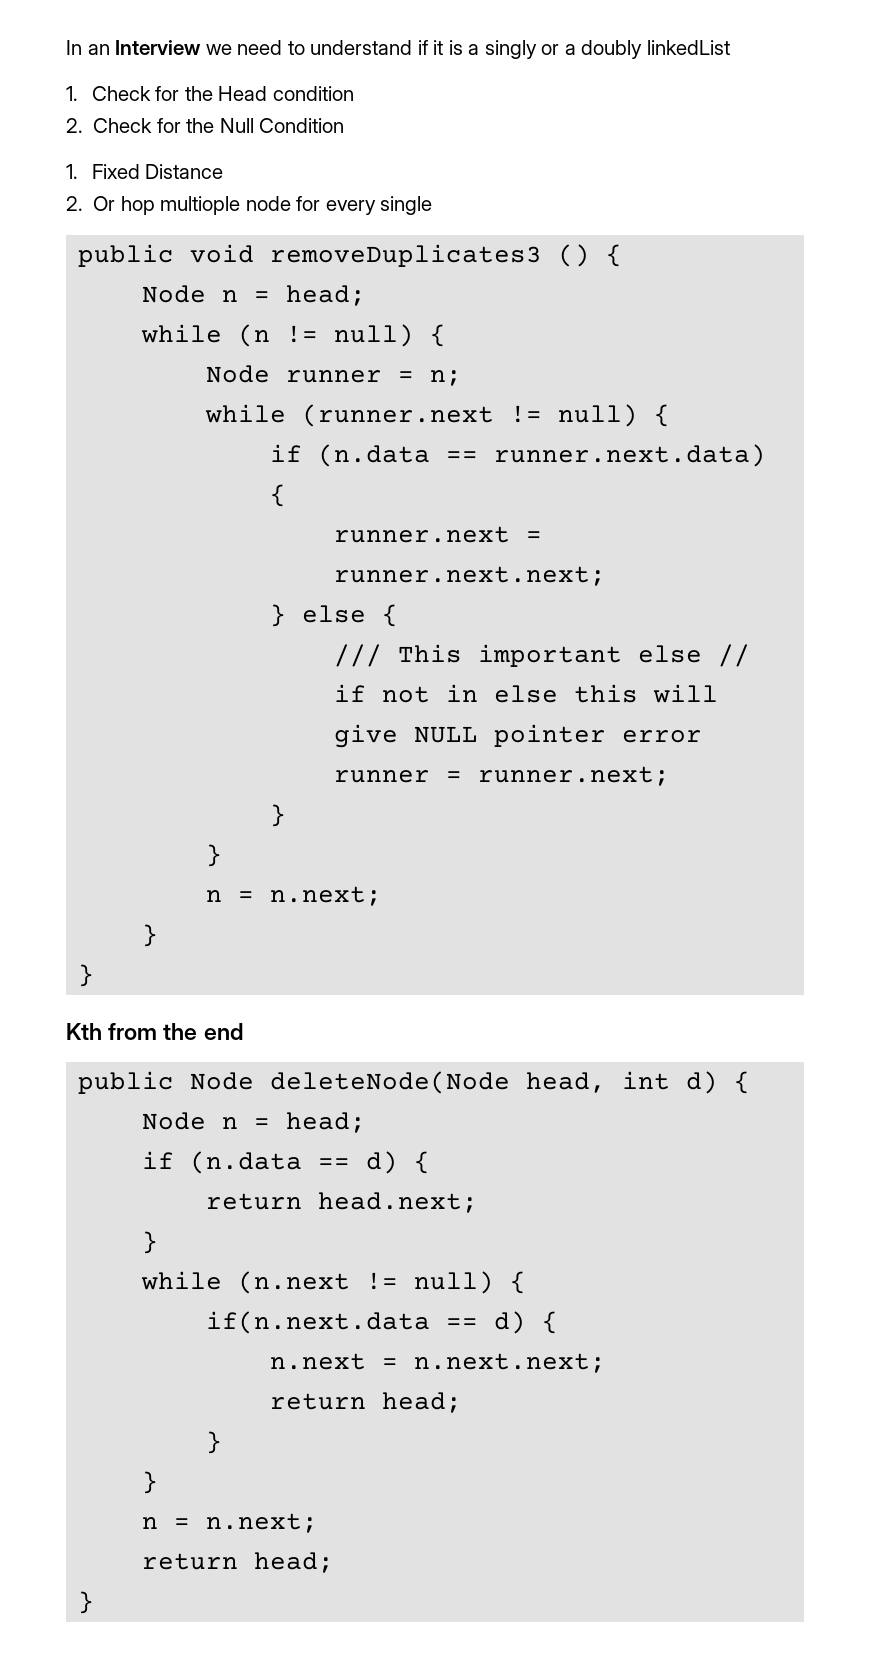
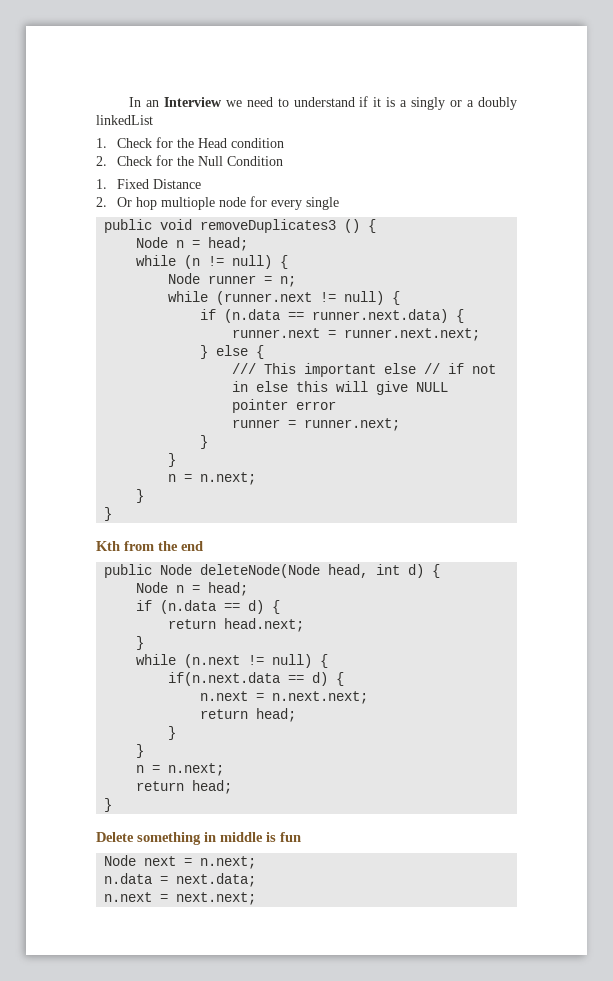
(95, 1602) none -> [96,832,301,845] [104,855,257,869] [104,873,257,887] [104,892,257,905] // Delete something in middle is fun // Node next = n.next; // n.data = next.data; // n.next = next.next;

